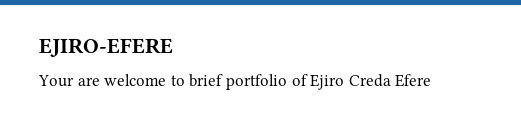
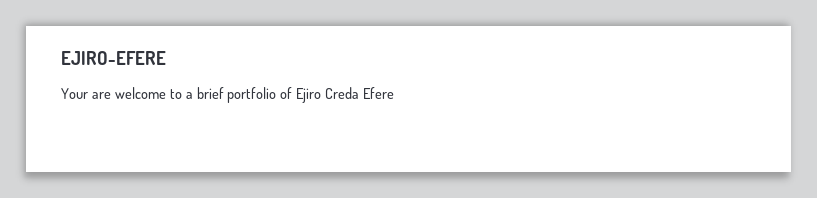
(185, 80) none -> [185,92,193,99] a

